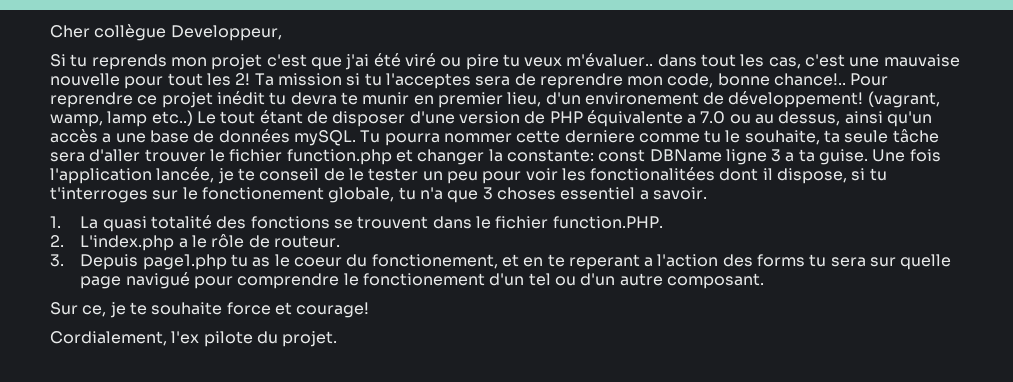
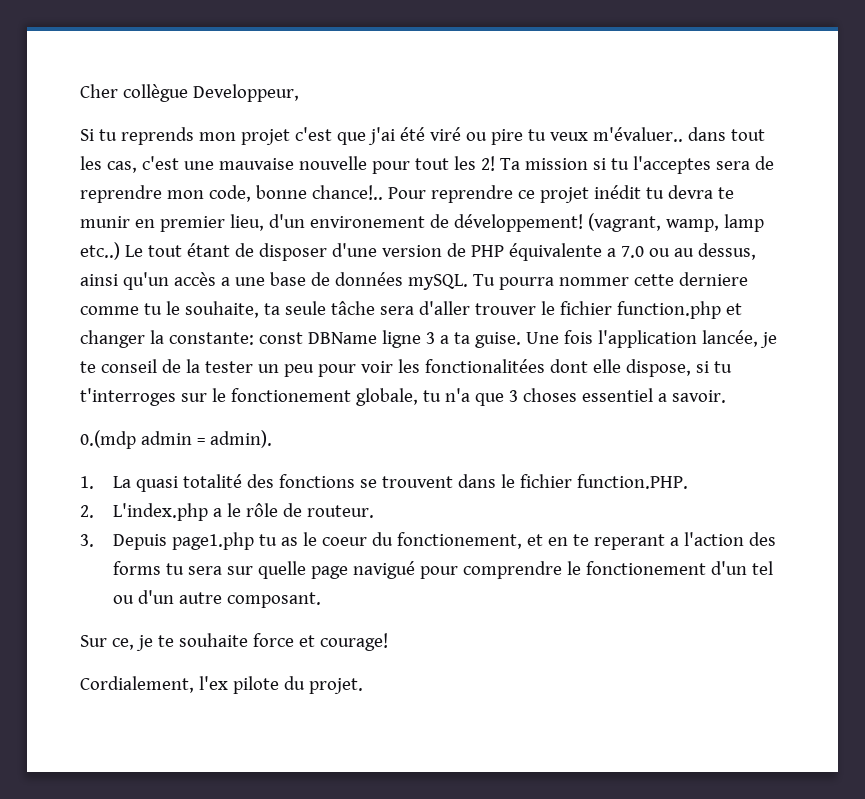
[348,168,364,181] le -> [185,359,200,373] la
[762,168,773,180] il -> [592,359,621,373] elle
(707, 193) none -> [80,430,272,449] // 0.(mdp admin = admin).

